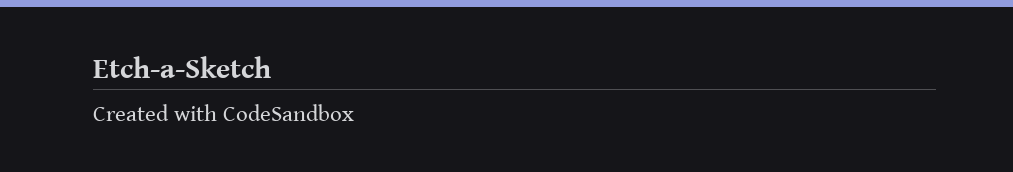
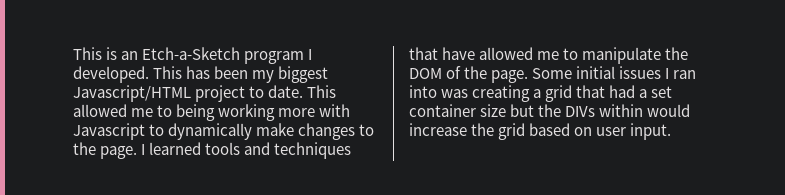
[93,56,271,78] [93,104,355,121] Etch-a-Sketch // Created with CodeSandbox -> [73,47,313,64] [73,66,329,83] [73,85,337,102] [73,104,351,121] [73,123,375,140] [73,142,352,159] [409,47,689,64] [409,66,697,83] [409,85,673,102] [409,104,691,117] [409,123,672,140] This is an Etch-a-Sketch program I developed. This has been my biggest Javascript/HTML project to date. This allowed me to being working more with Javascript to dynamically make changes to the page. I learned tools and techniques that have allowed me to manipulate the DOM of the page. Some initial issues I ran into was creating a grid that had a set container size but the DIVs within would increase the grid based on user input.

